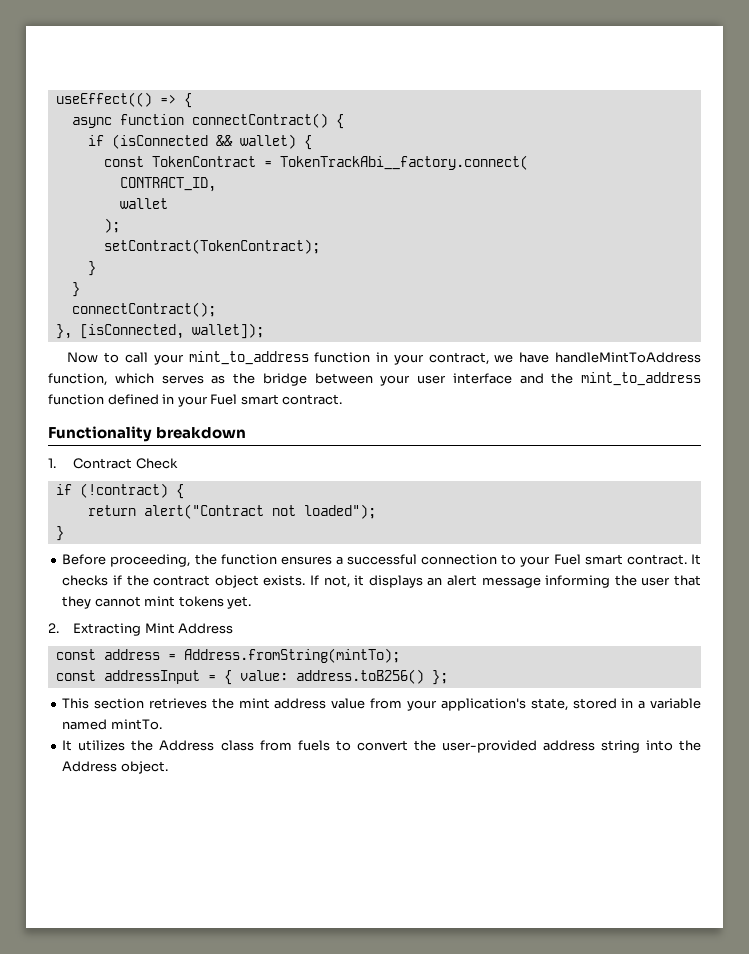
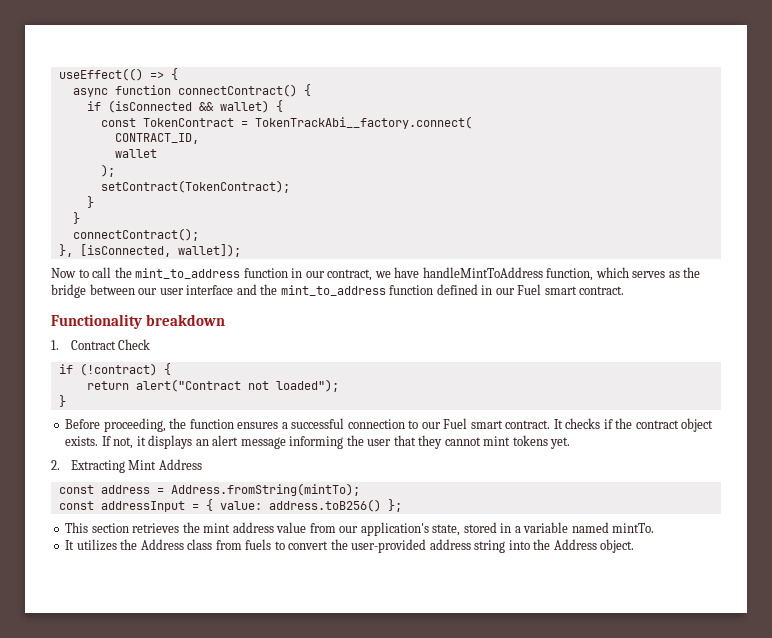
[153,354,184,365] your -> [114,267,132,278] the
[393,354,424,365] your -> [305,271,325,278] our
[380,375,411,386] your -> [138,288,158,295] our
[177,396,208,407] your -> [495,288,515,295] our
[520,556,551,567] your -> [421,422,441,429] our
[406,700,437,711] your -> [339,526,359,533] our

